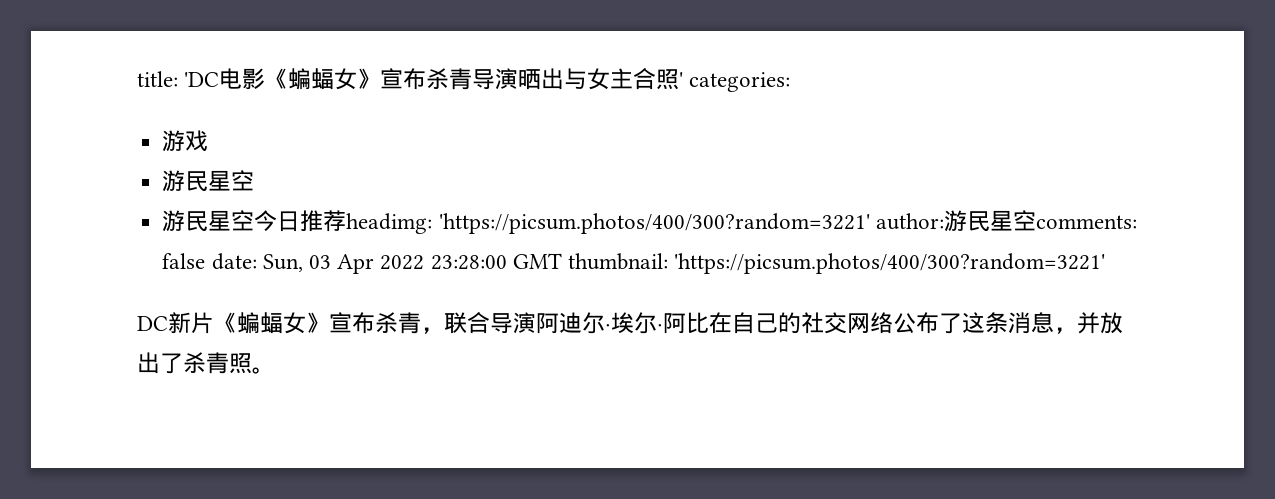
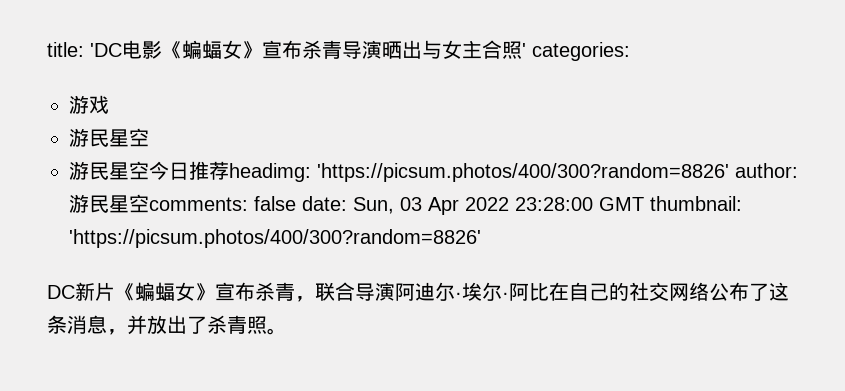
[438,213,870,234] 'https://picsum.photos/400/300?random=3221' -> [317,163,729,182] 'https://picsum.photos/400/300?random=8826'
[674,253,1106,274] 'https://picsum.photos/400/300?random=3221' -> [69,229,481,248] 'https://picsum.photos/400/300?random=8826'

